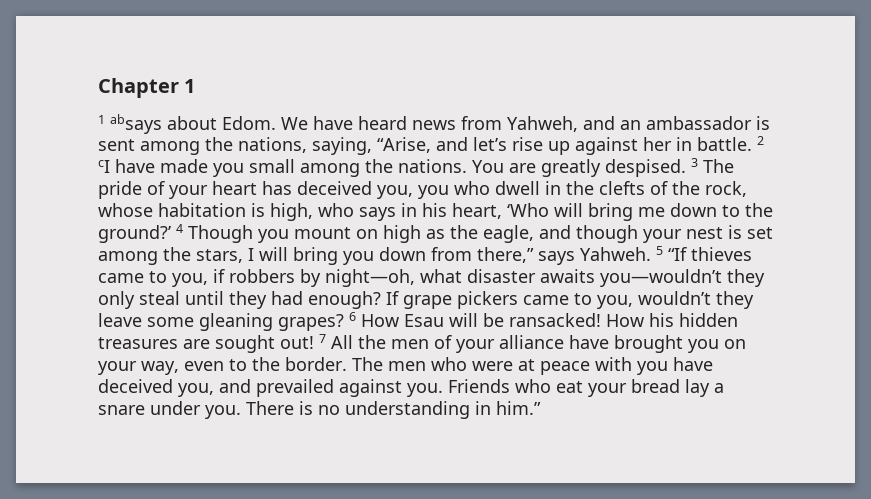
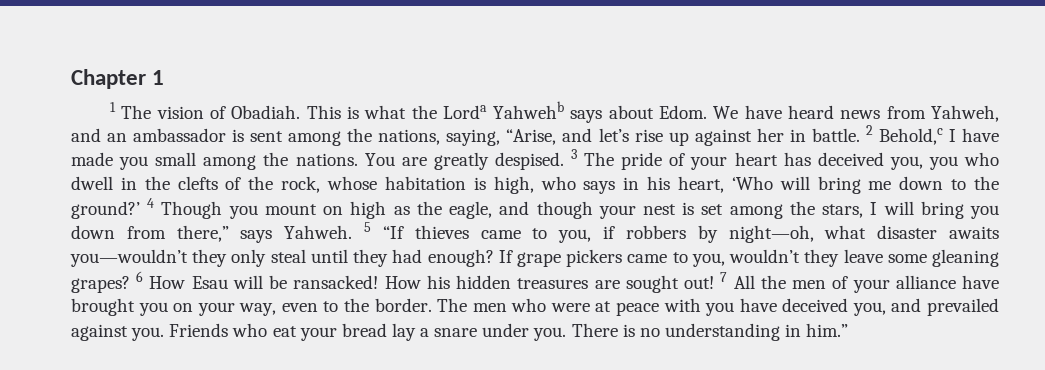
[110,114,162,134] absays -> [121,101,603,123] The vision of Obadiah. This is what the Lorda Yahwehb says
[98,160,110,173] cI -> [878,128,956,145] Behold,c I

